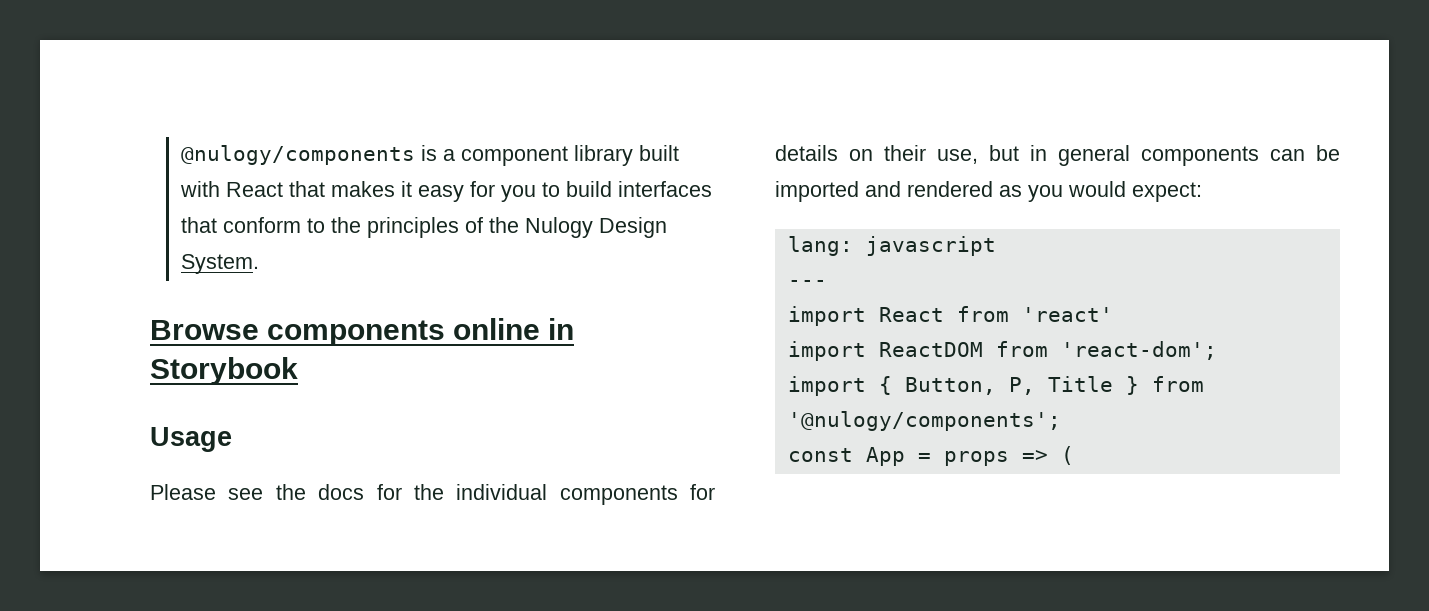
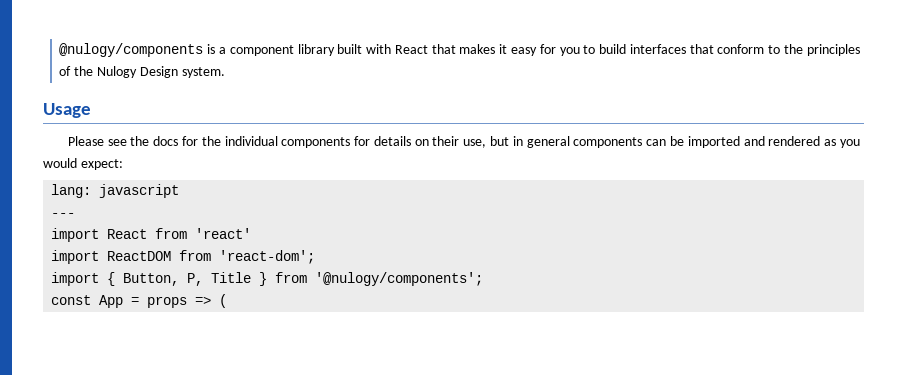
[180,254,259,274] [150,318,575,346] [150,357,298,385] System. // Browse components online in Storybook -> [181,67,225,78] system.

